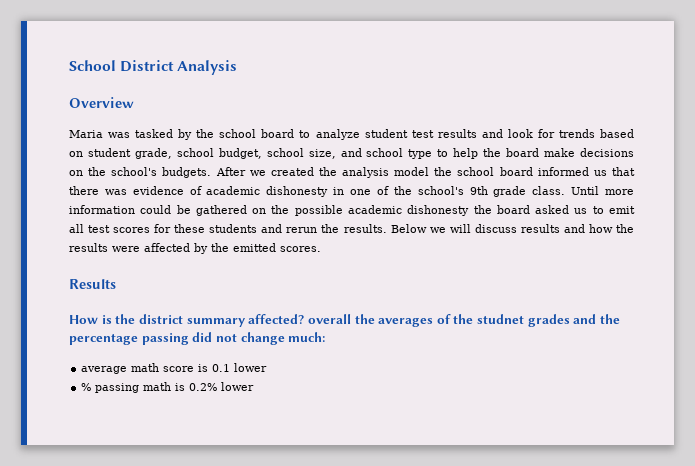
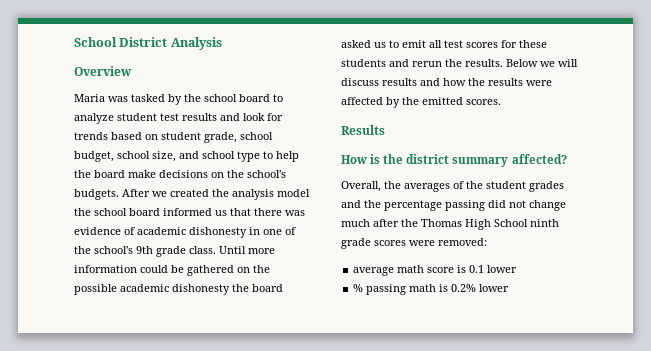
[307,314,351,324] overall -> [341,181,381,192] // Overall,
[477,314,525,324] studnet -> [486,181,526,189] student
[288,332,326,342] much: -> [341,219,559,230] [341,238,487,249] much after the Thomas High School ninth grade scores were removed:

